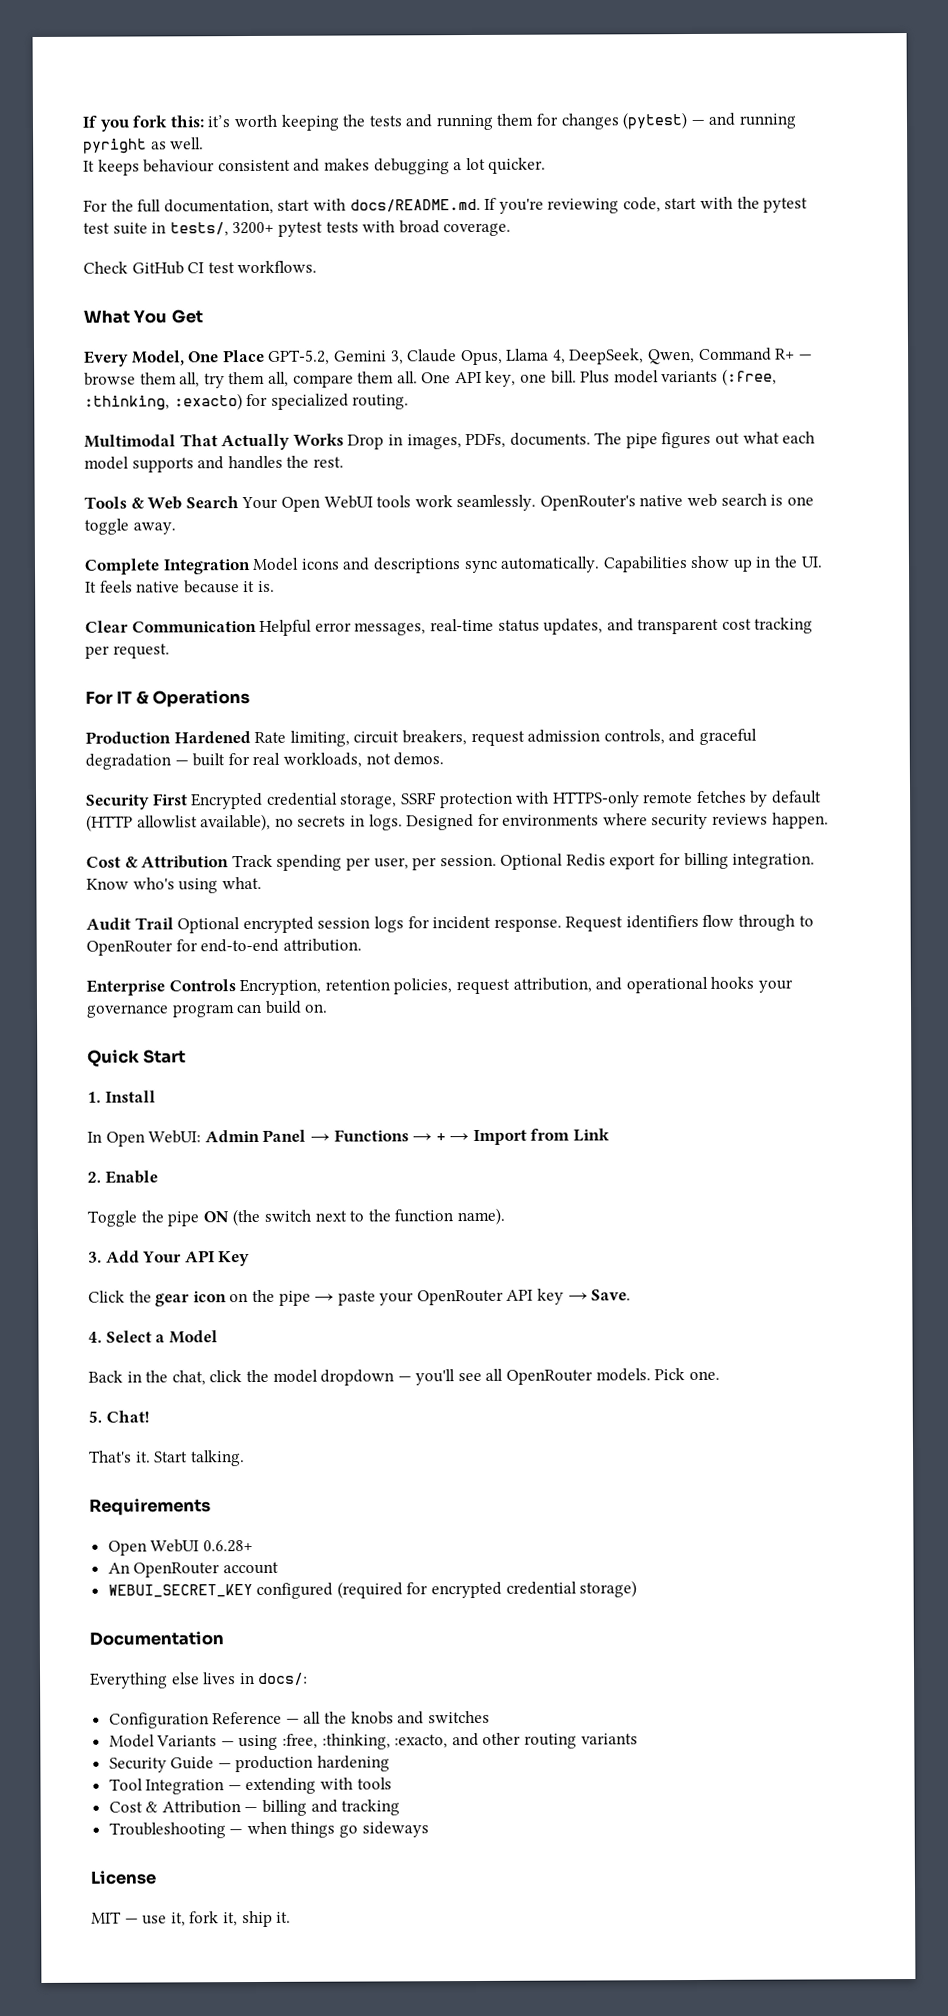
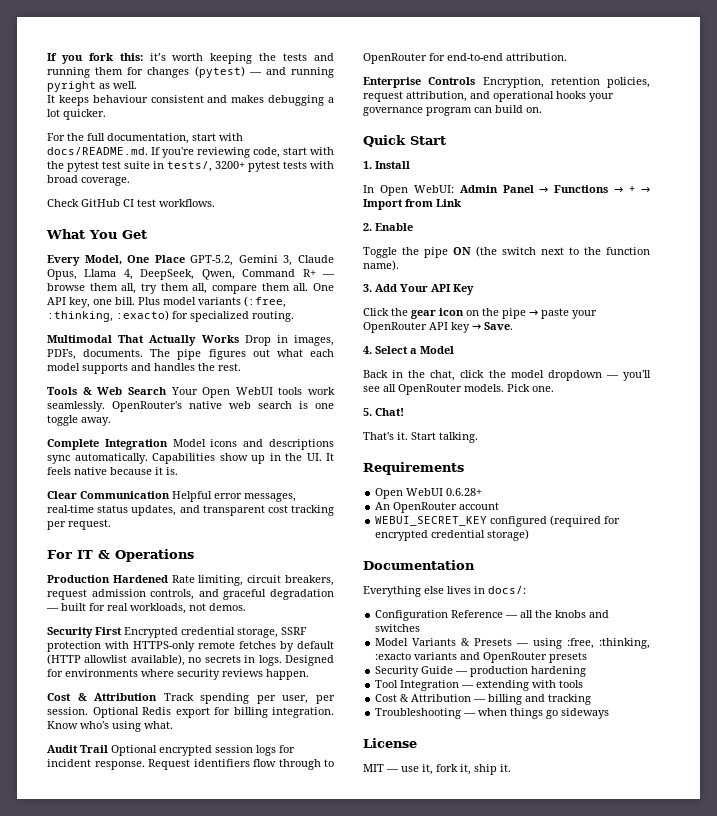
(218, 1741) none -> [461,638,513,646] & Presets
[394,1732,638,1749] :exacto, and other routing variants -> [375,652,588,663] :exacto variants and OpenRouter presets

